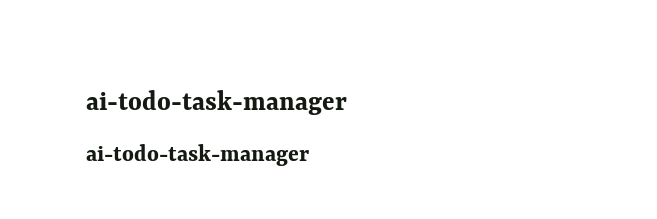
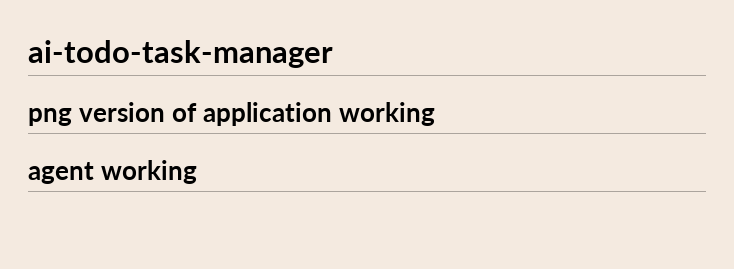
[86,144,309,166] ai-todo-task-manager -> [28,102,436,126] [28,160,198,184] png version of application working // agent working

